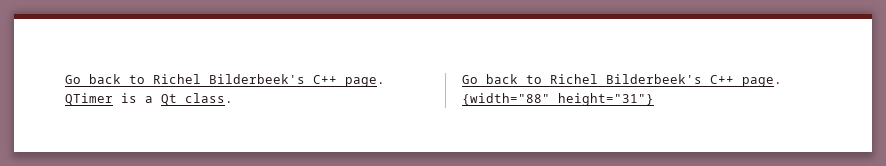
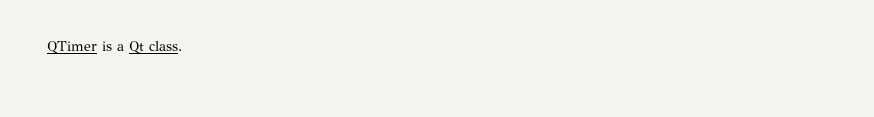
[65,74,385,87] Go back to Richel Bilderbeek's C++ page. // -> (47, 47) none
[462,74,782,87] [462,93,654,106] // Go back to Richel Bilderbeek's C++ page. // {width="88" height="31"} -> (182, 46) none

